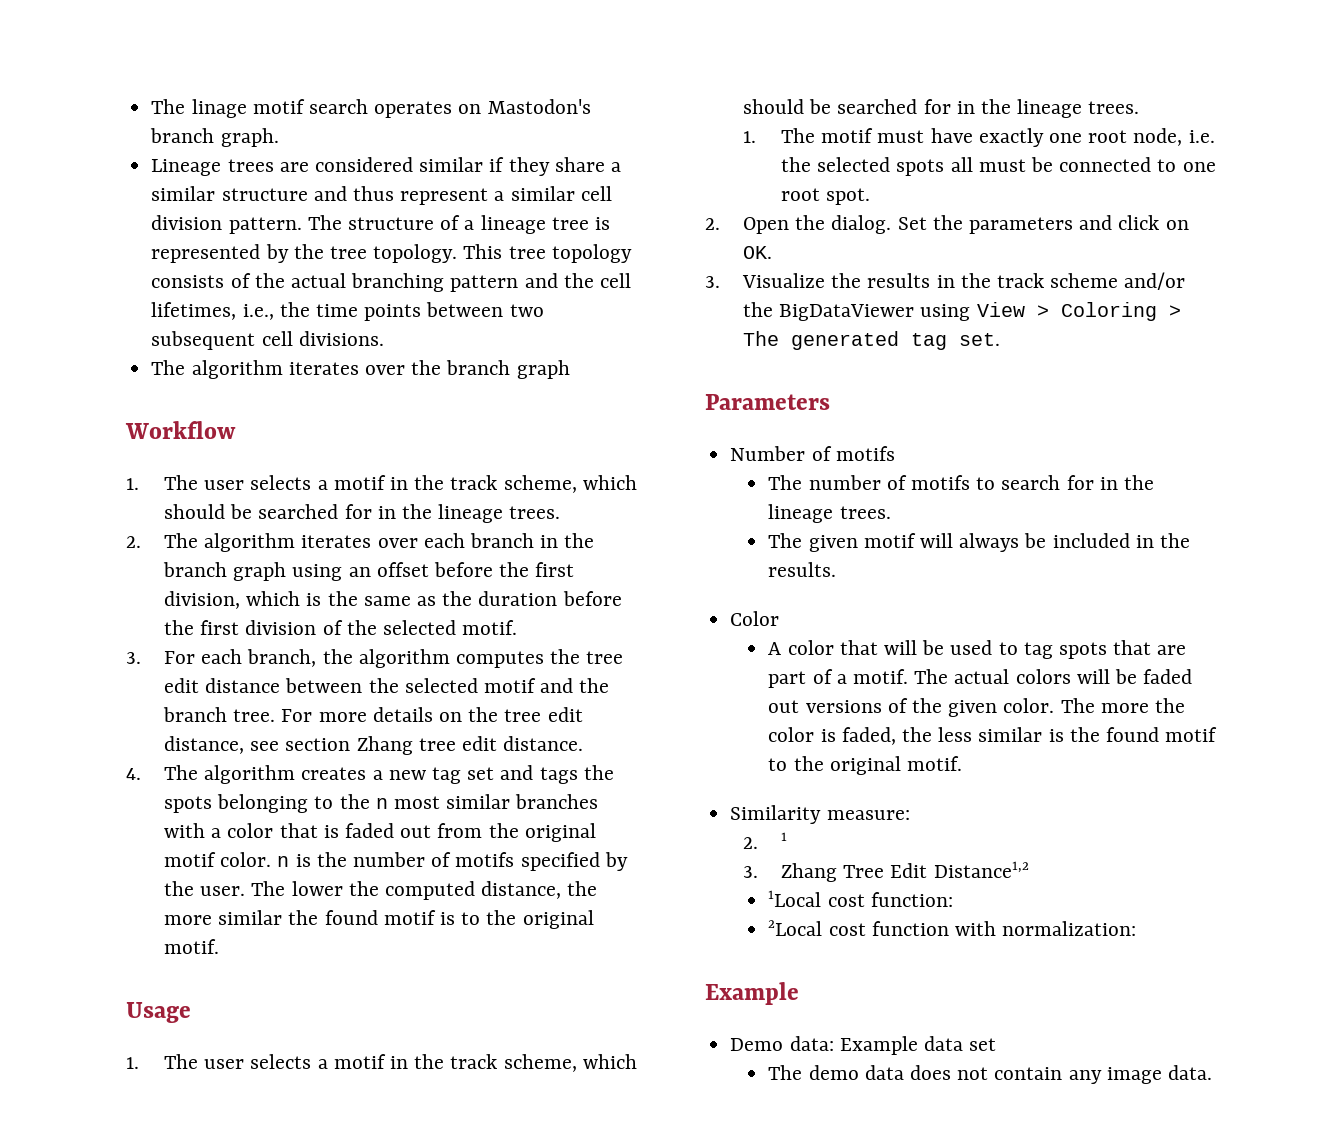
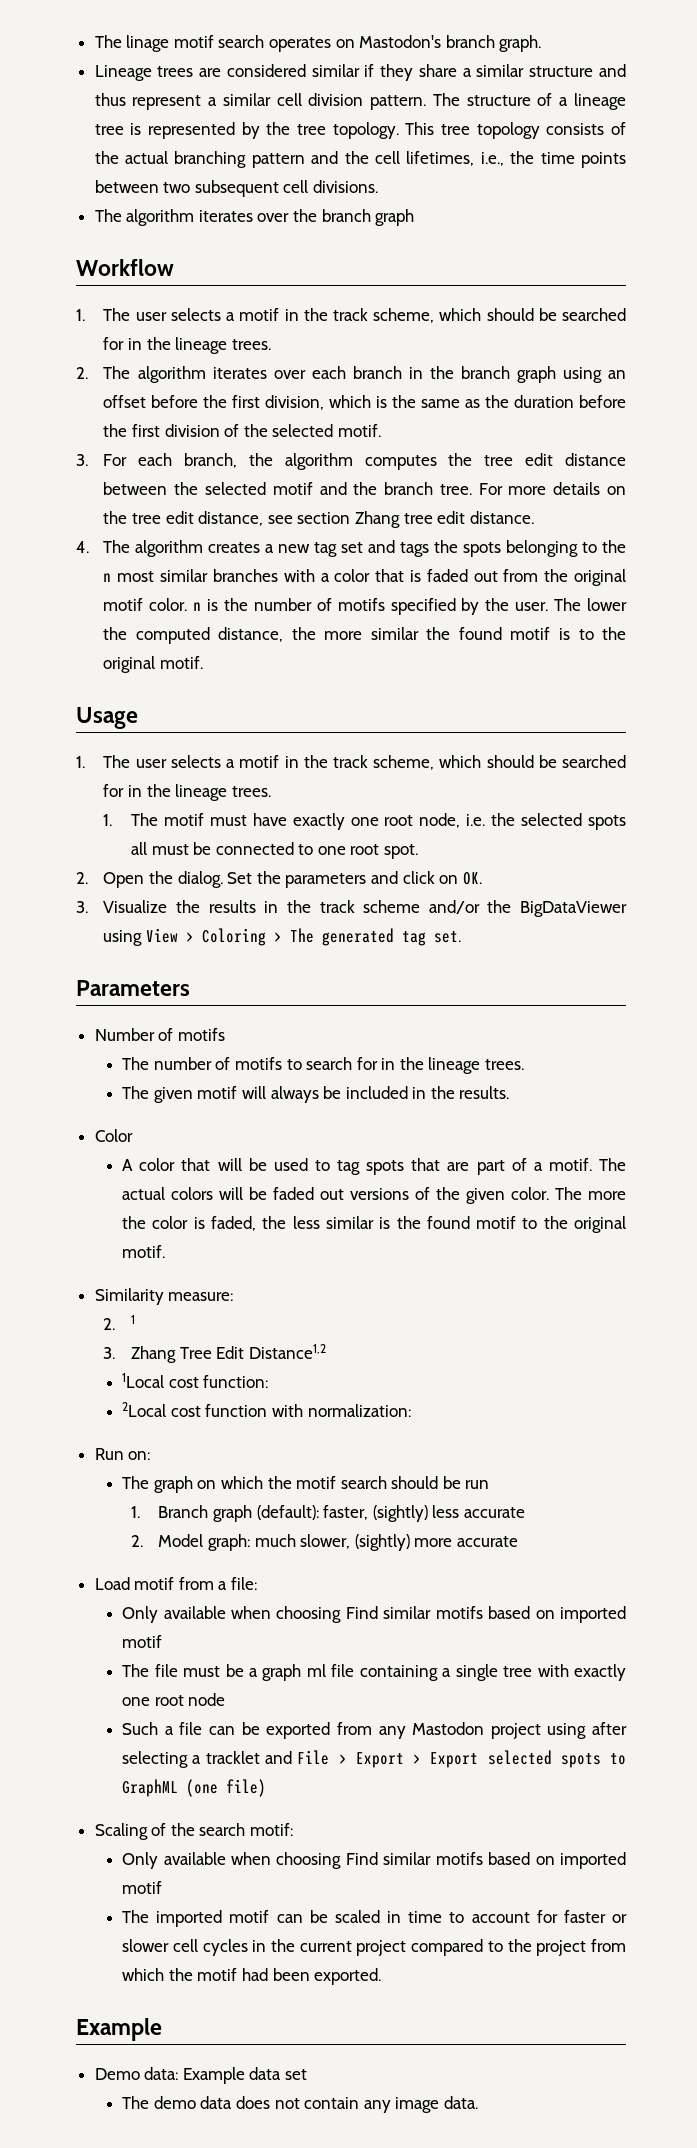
(1137, 928) none -> [94,1448,151,1460] [122,1476,490,1493] [130,1505,525,1522] [130,1534,518,1551] [94,1577,258,1590] [122,1606,626,1623] [122,1635,163,1648] [122,1664,626,1681] [122,1693,226,1706] [122,1722,627,1739] [122,1750,626,1768] [122,1779,267,1797] [94,1823,294,1840] [122,1852,626,1869] [122,1881,163,1894] [122,1910,627,1927] [122,1939,626,1956] [122,1968,382,1985] // Run on: // The graph on which the motif search should be run // 1. Branch graph (default): faster, (sightly) less accurate // 2. Model graph: much slower, (sightly) more accurate // Load motif from a file: // Only available when choosing Find similar motifs based on imported motif // The file must be a graph ml file containing a single tree with exactly one root node // Such a file can be exported from any Mastodon project using after selecting a tracklet and File > Export > Export selected spots to GraphML (one file) // Scaling of the search motif: // Only available when choosing Find similar motifs based on imported motif // The imported motif can be scaled in time to account for faster or slower cell cycles in the current project compared to the project from which the motif had been exported.

